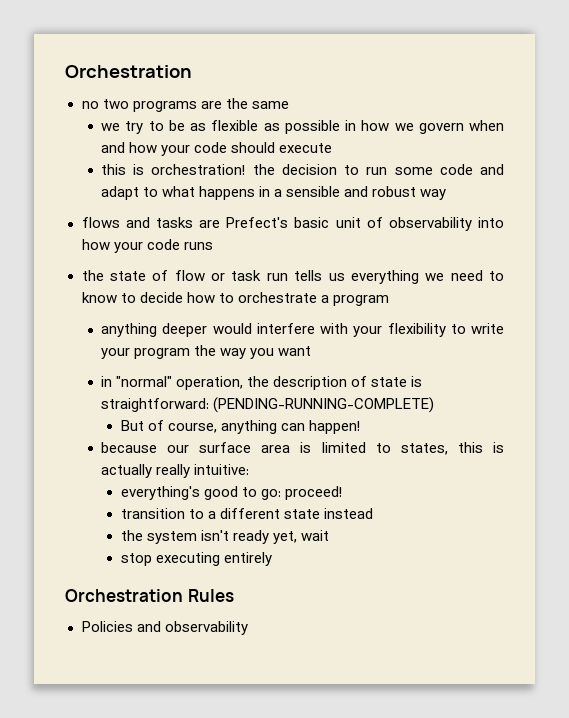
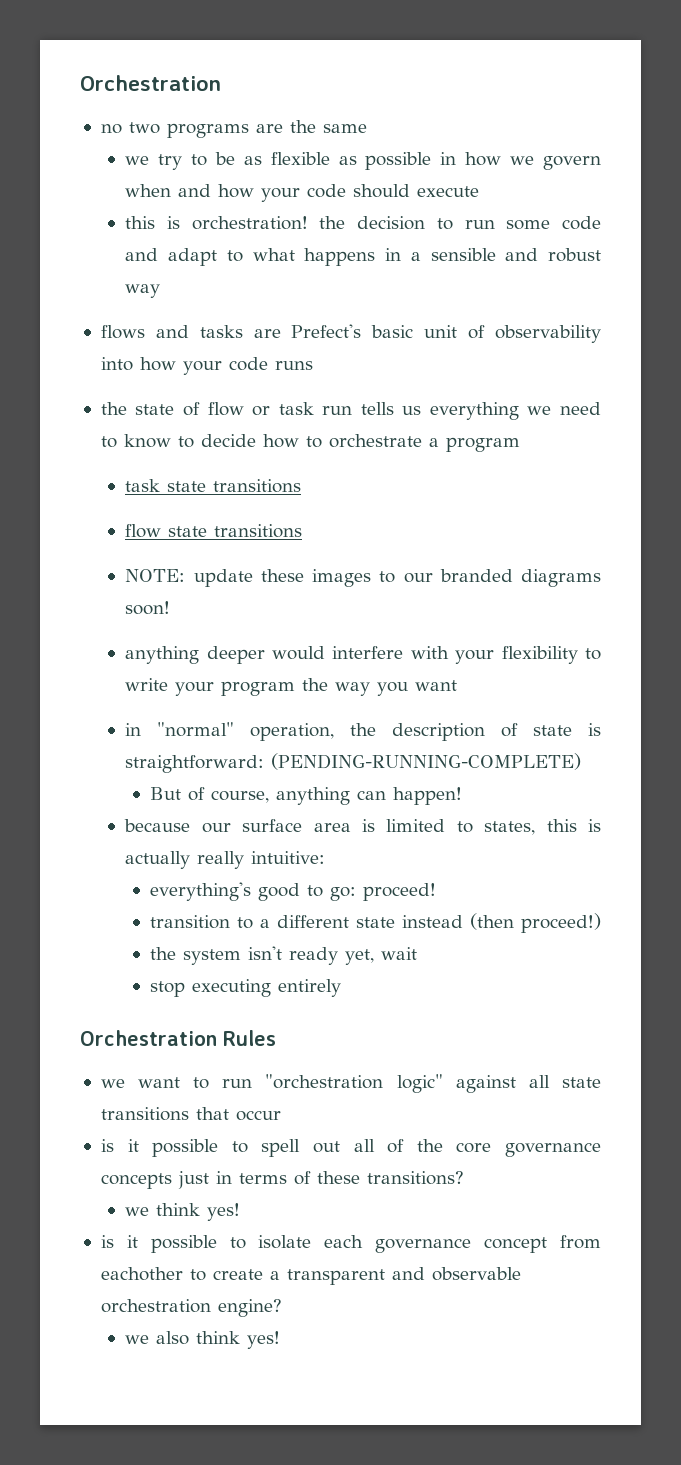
(389, 300) none -> [125,479,302,493] [125,524,303,538] [125,569,601,587] [125,601,171,615] // task state transitions // flow state transitions // NOTE: update these images to our branded diagrams soon!
(373, 513) none -> [469,913,601,933] (then proceed!)
[81,621,248,635] Policies and observability -> [100,1074,601,1093] [100,1107,281,1121] [100,1139,602,1157] [100,1171,464,1189] [125,1203,241,1221] [100,1235,601,1253] [100,1267,521,1285] [100,1299,282,1317] [125,1331,281,1349] we want to run "orchestration logic" against all state transitions that occur // is it possible to spell out all of the core governance concepts just in terms of these transitions? // we think yes! // is it possible to isolate each governance concept from eachother to create a transparent and observable orchestration engine? // we also think yes!

